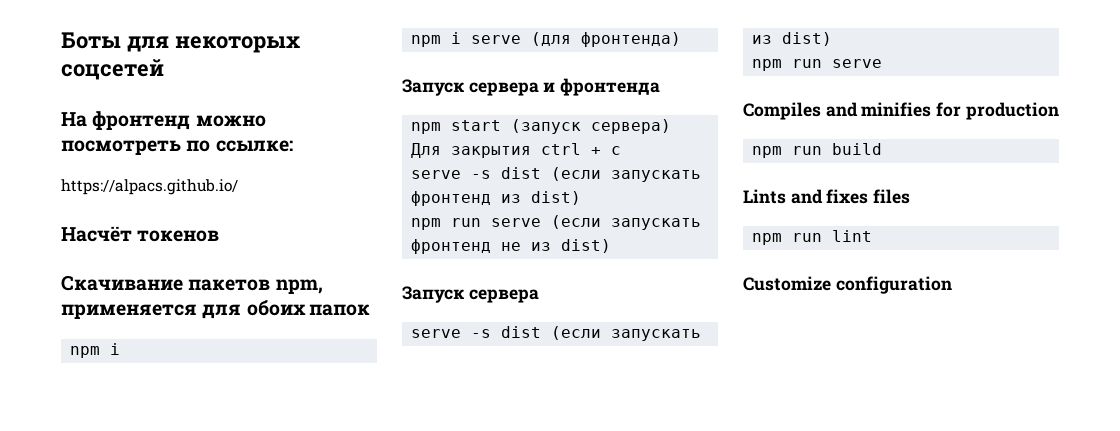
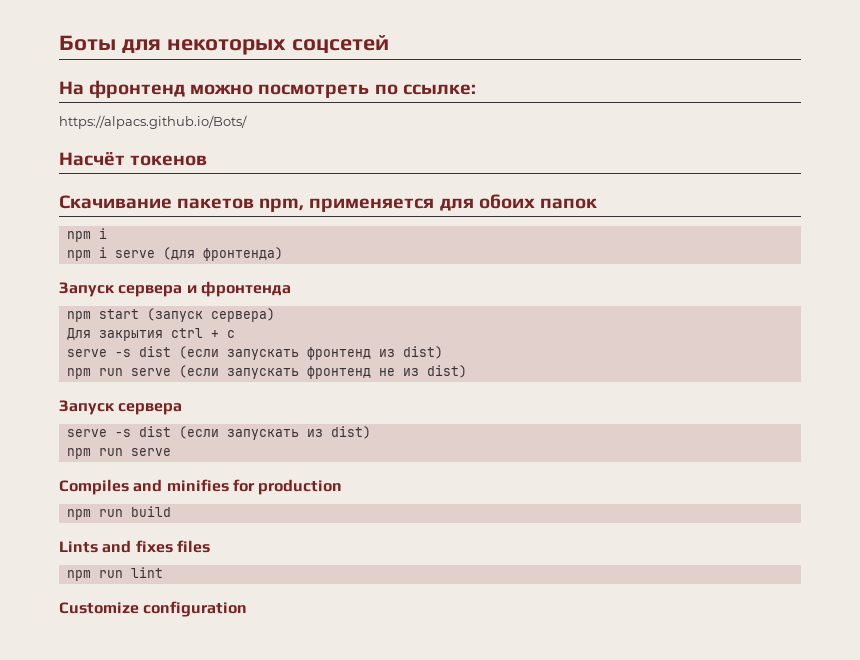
[61,179,238,195] https://alpacs.github.io/ -> [59,115,247,129] https://alpacs.github.io/Bots/

